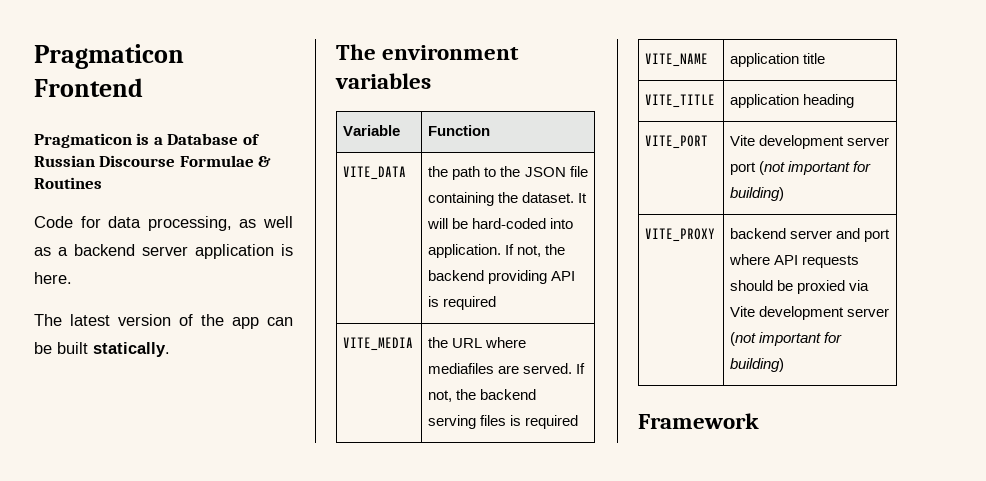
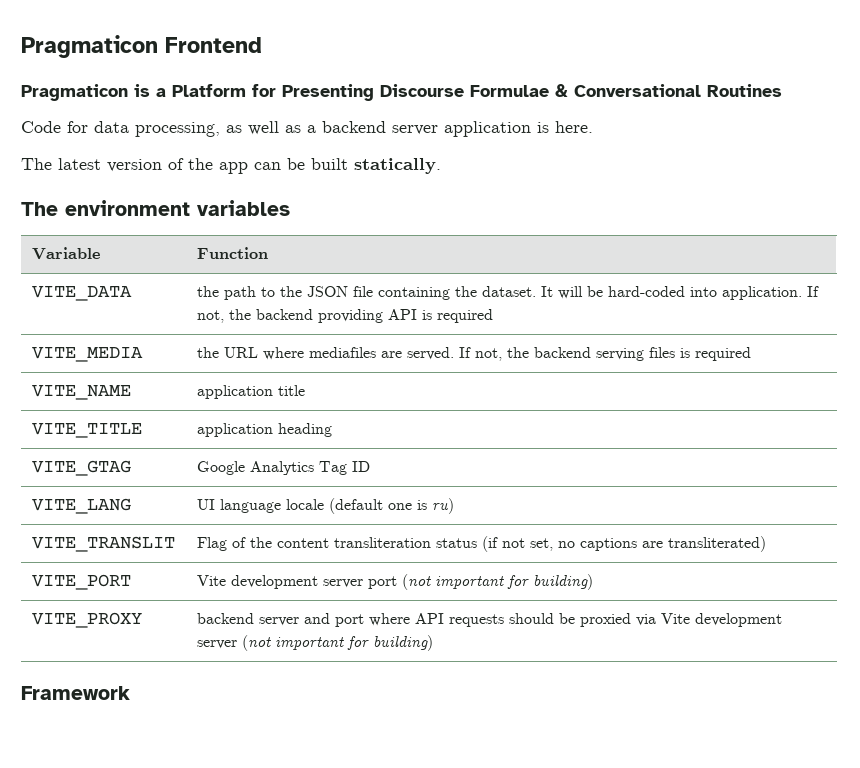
[167,133,260,145] [34,155,95,167] Database of Russian -> [172,84,374,101] Platform for Presenting
(272, 161) none -> [574,84,701,97] Conversational
(855, 101) none -> [31,460,131,476] [196,461,370,475] [31,498,131,514] [196,498,454,514] [31,536,175,552] [196,536,766,552] // VITE_GTAG | Google Analytics Tag ID // VITE_LANG | UI language locale (default one is ru) // VITE_TRANSLIT | Flag of the content transliteration status (if not set, no captions are transliterated)

